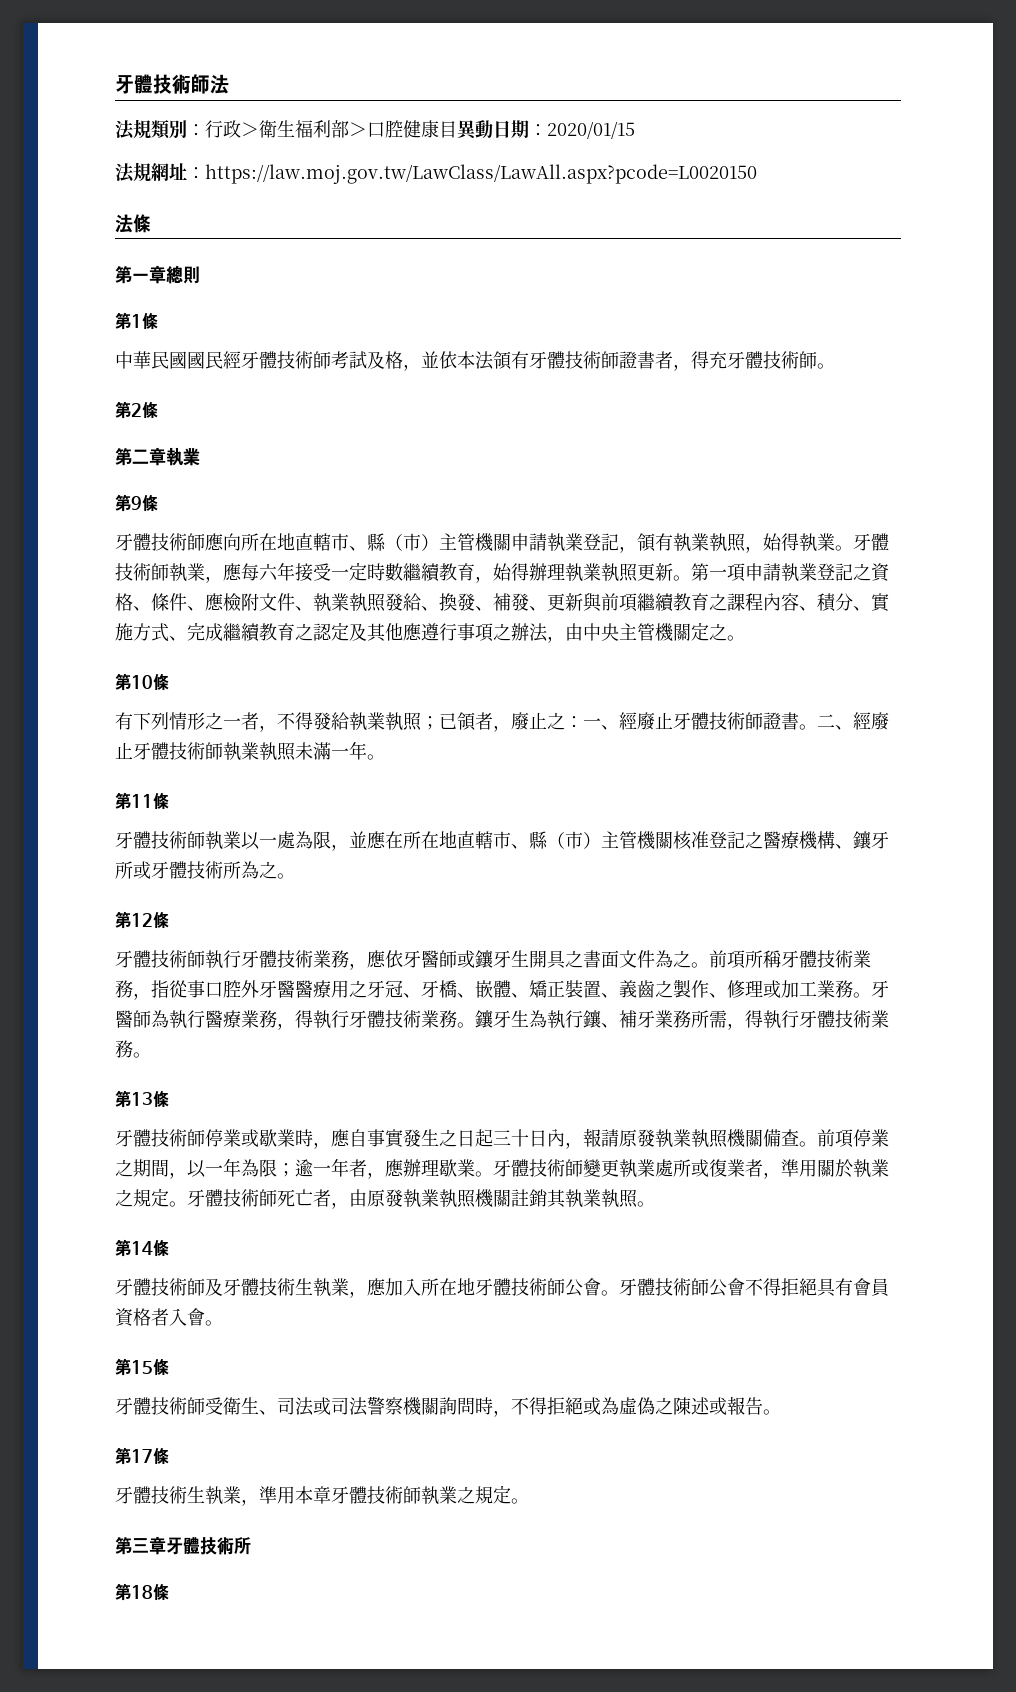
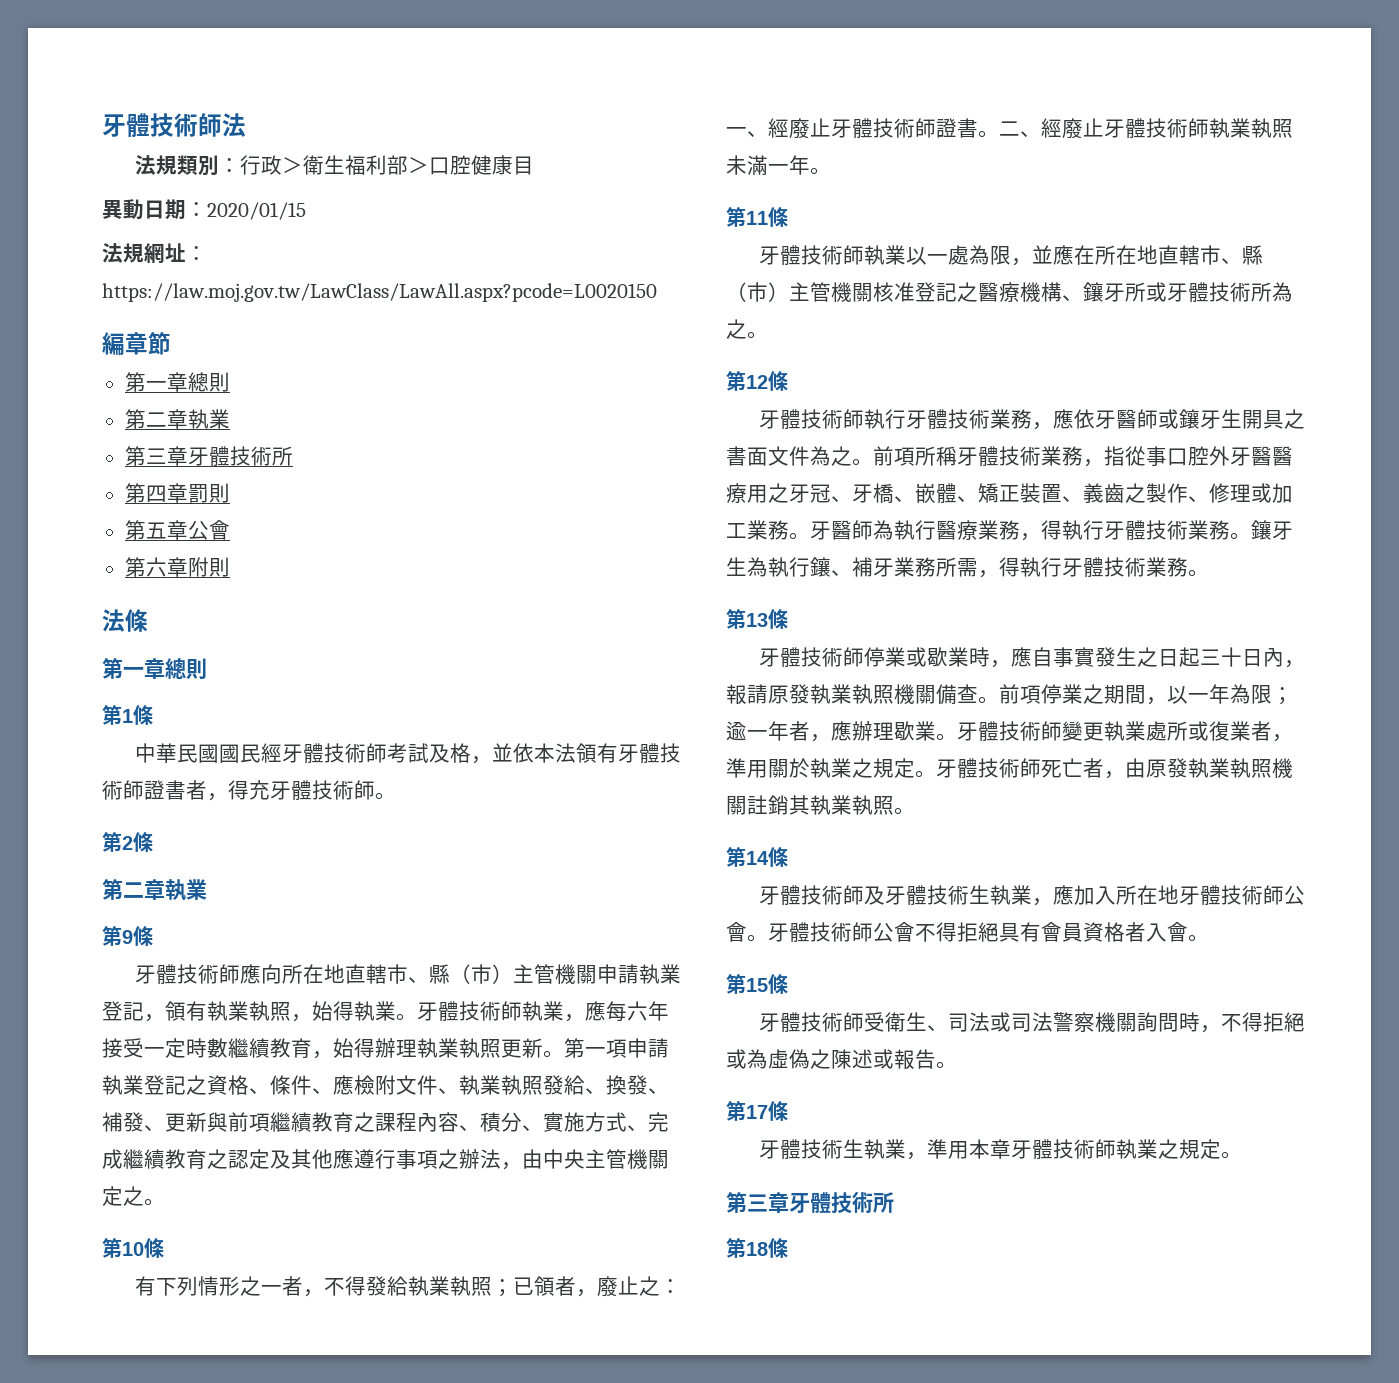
(457, 129) none -> (534, 165) //
(757, 174) none -> [102,332,171,355] [124,372,230,392] [124,409,230,429] [124,446,293,466] [124,483,230,503] [124,520,230,540] [124,557,230,577] // 編章節 // 第一章總則 // 第二章執業 // 第三章牙體技術所 // 第四章罰則 // 第五章公會 // 第六章附則

